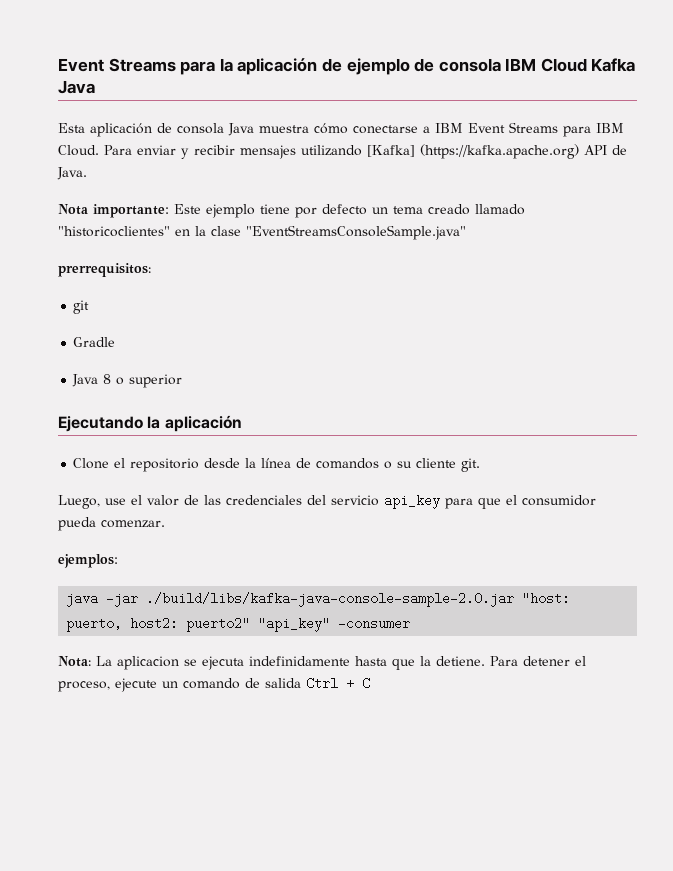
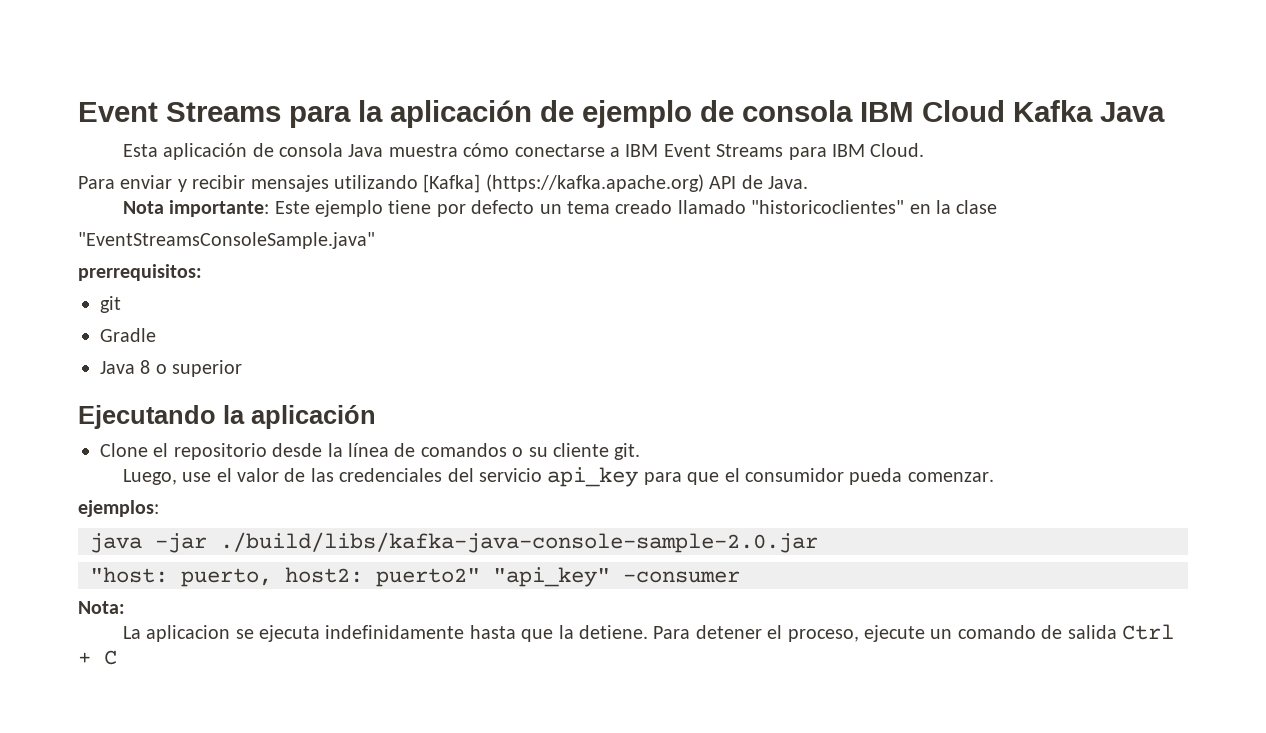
(99, 150) none -> (925, 150) //
(241, 231) none -> (998, 207) //
(515, 599) none -> (818, 542) //
(91, 661) none -> (125, 607) //

